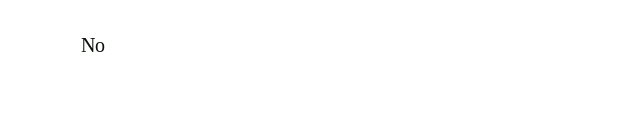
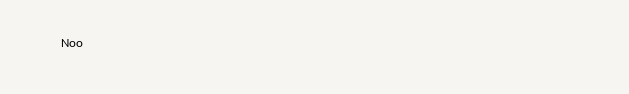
[81,38,105,52] No -> [61,39,83,47] Noo

